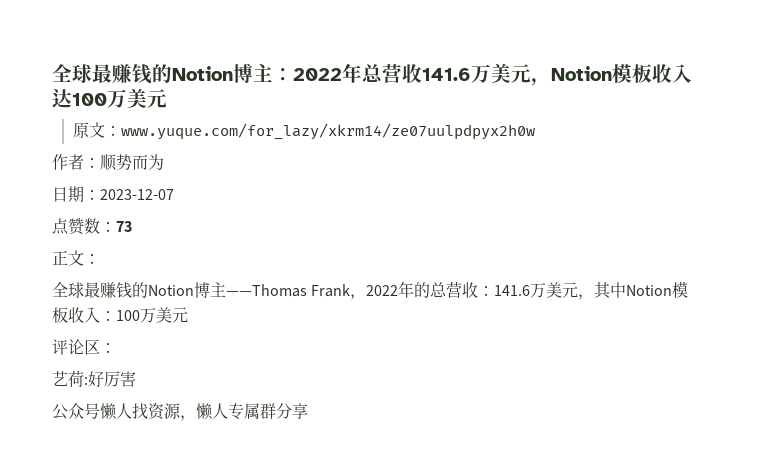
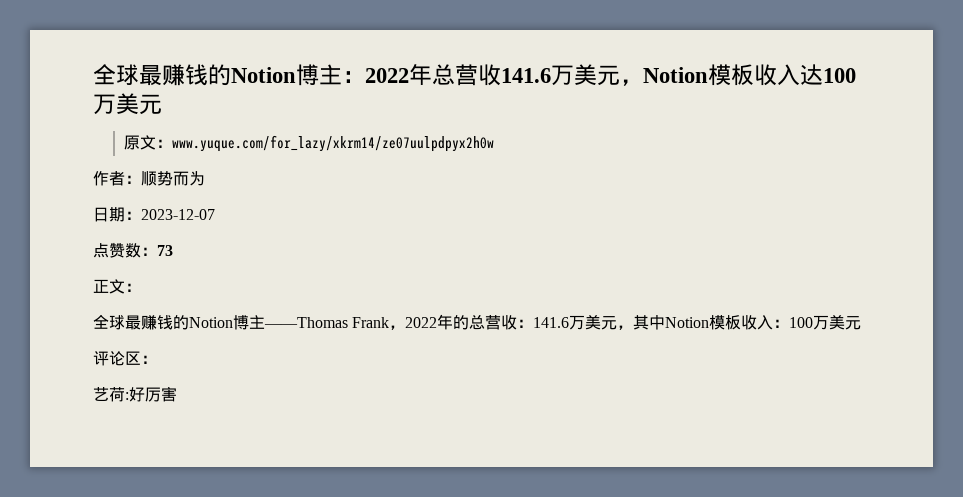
[52,403,308,421] // 公众号懒人找资源，懒人专属群分享 -> (177, 394) none

